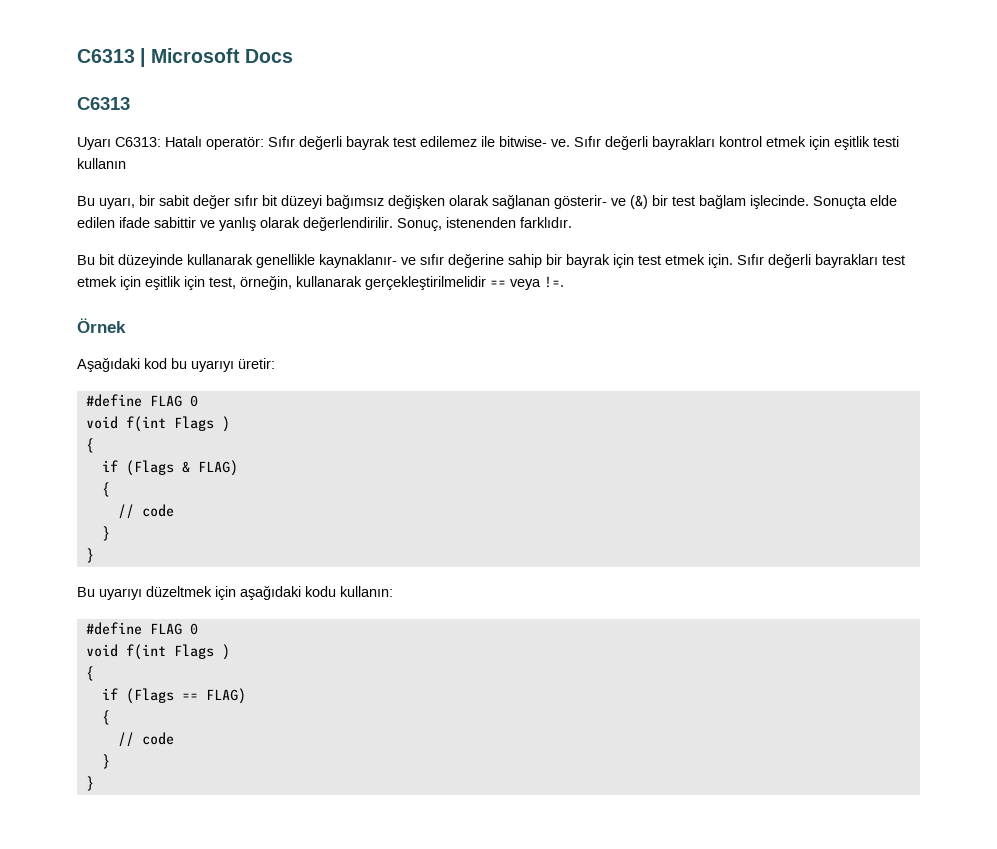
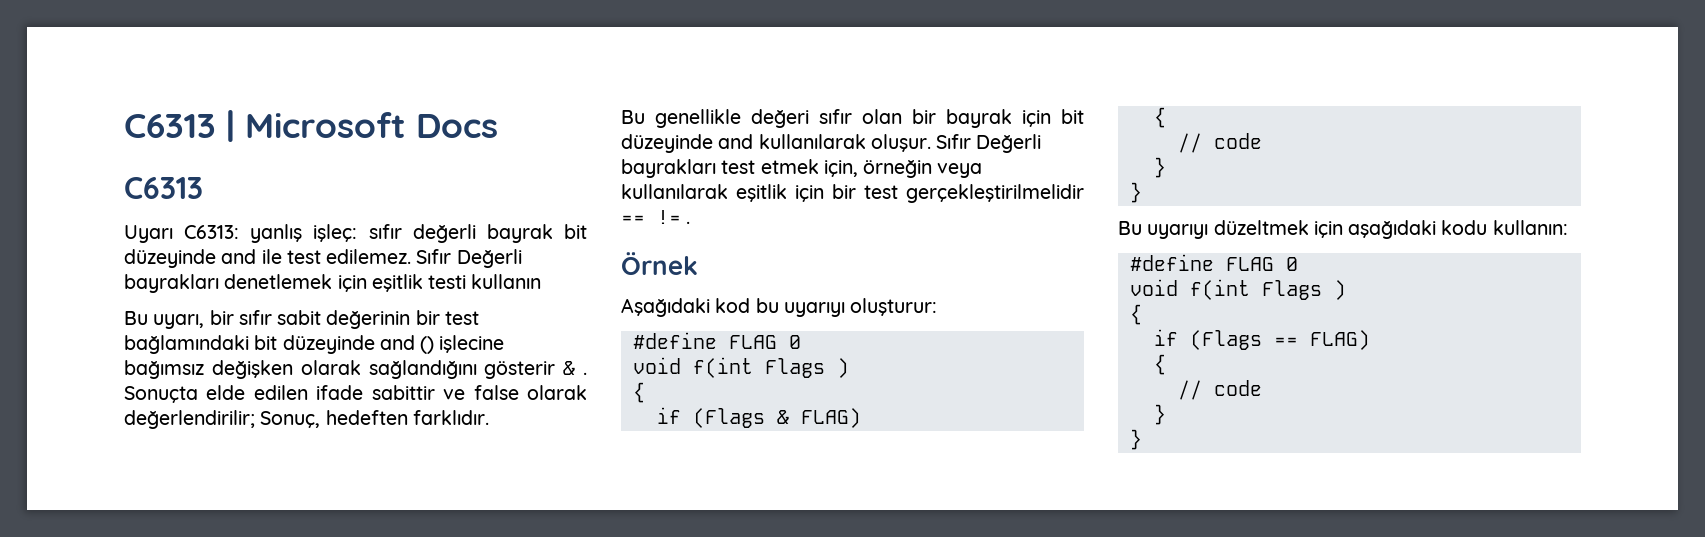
[165,135,806,150] Hatalı operatör: Sıfır değerli bayrak test edilemez ile bitwise- ve. Sıfır değerli bayrakları kontrol etmek -> [250,224,587,243] [124,249,522,268] [124,274,333,293] yanlış işleç: sıfır değerli bayrak bit düzeyinde and ile test edilemez. Sıfır Değerli bayrakları denetlemek
[159,194,809,209] sabit değer sıfır bit düzeyi bağımsız değişken olarak sağlanan gösterir- ve (&) bir test bağlam işlecinde. -> [238,310,479,329] [124,335,505,354] [124,360,587,379] sıfır sabit değerinin bir test bağlamındaki bit düzeyinde and () işlecine bağımsız değişken olarak sağlandığını gösterir & .
[219,216,572,231] [77,253,905,268] [77,275,564,290] yanlış olarak değerlendirilir. Sonuç, istenenden farklıdır. // Bu bit düzeyinde kullanarak genellikle kaynaklanır- ve sıfır değerine sahip bir bayrak için test etmek için. Sıfır değerli bayrakları test etmek için eşitlik için test, örneğin, kullanarak gerçekleştirilmelidir == veya !=. -> [473,385,587,400] [124,410,489,429] [621,109,1084,128] [621,134,1042,153] [621,159,983,178] [621,184,1084,203] [621,210,691,224] false olarak değerlendirilir; Sonuç, hedeften farklıdır. // Bu genellikle değeri sıfır olan bir bayrak için bit düzeyinde and kullanılarak oluşur. Sıfır Değerli bayrakları test etmek için, örneğin veya kullanılarak eşitlik için bir test gerçekleştirilmelidir == != .
[238,358,275,369] üretir: -> [850,298,938,316] oluşturur:

